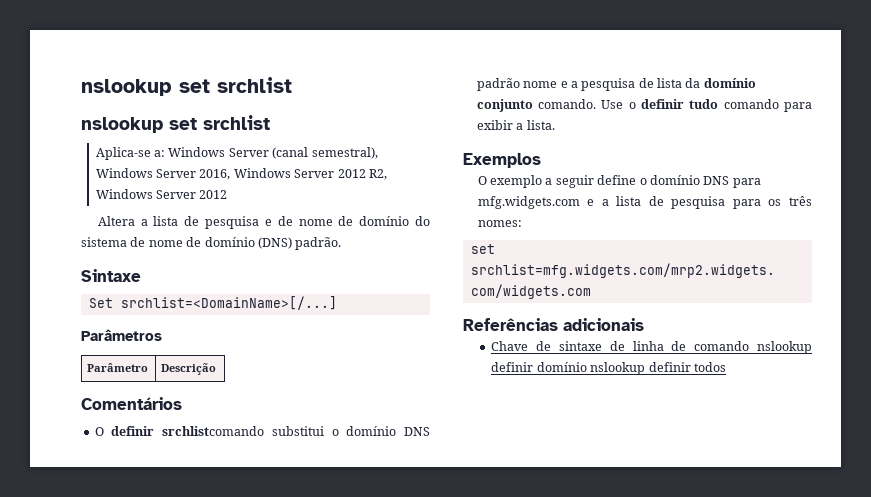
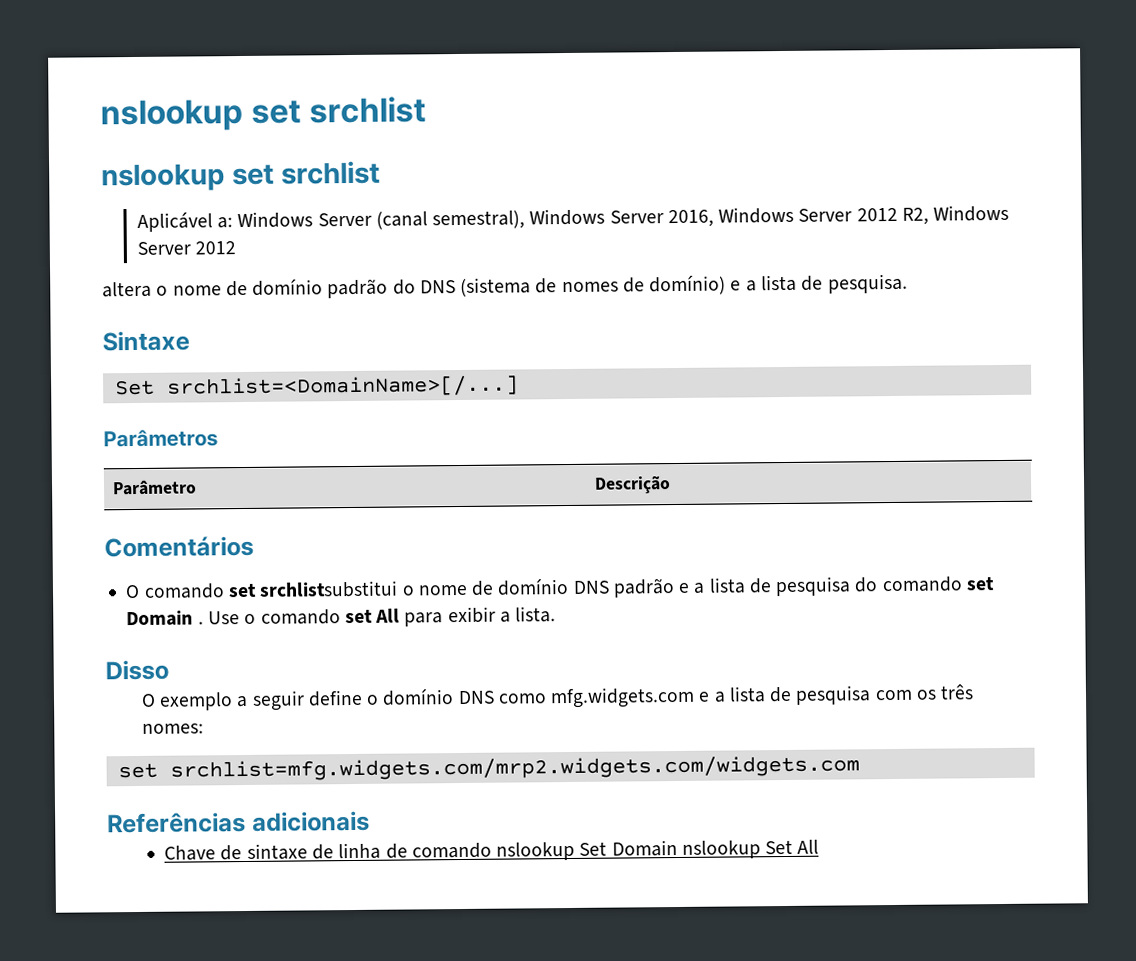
[95,147,151,160] Aplica-se -> [136,212,213,232] Aplicável
[97,216,430,229] [81,237,342,250] Altera a lista de pesquisa e de nome de domínio do sistema de nome de domínio (DNS) padrão. -> [102,273,908,299] altera o nome de domínio padrão do DNS (sistema de nomes de domínio) e a lista de pesquisa.
[111,426,339,436] definir srchlistcomando substitui o -> [143,580,495,599] comando set srchlistsubstitui o nome de
[523,78,756,91] [476,99,779,112] nome e a pesquisa de lista da domínio conjunto comando. Use o definir tudo comando -> [678,576,995,597] [126,608,401,627] e a lista de pesquisa do comando set Domain . Use o comando set All
[463,153,541,168] Exemplos -> [105,659,169,681] Disso
[732,178,761,188] para -> [497,693,547,704] como
[732,199,761,209] para -> [874,689,913,701] com
[491,362,726,375] definir domínio nslookup definir todos -> [579,839,820,859] Set Domain nslookup Set All

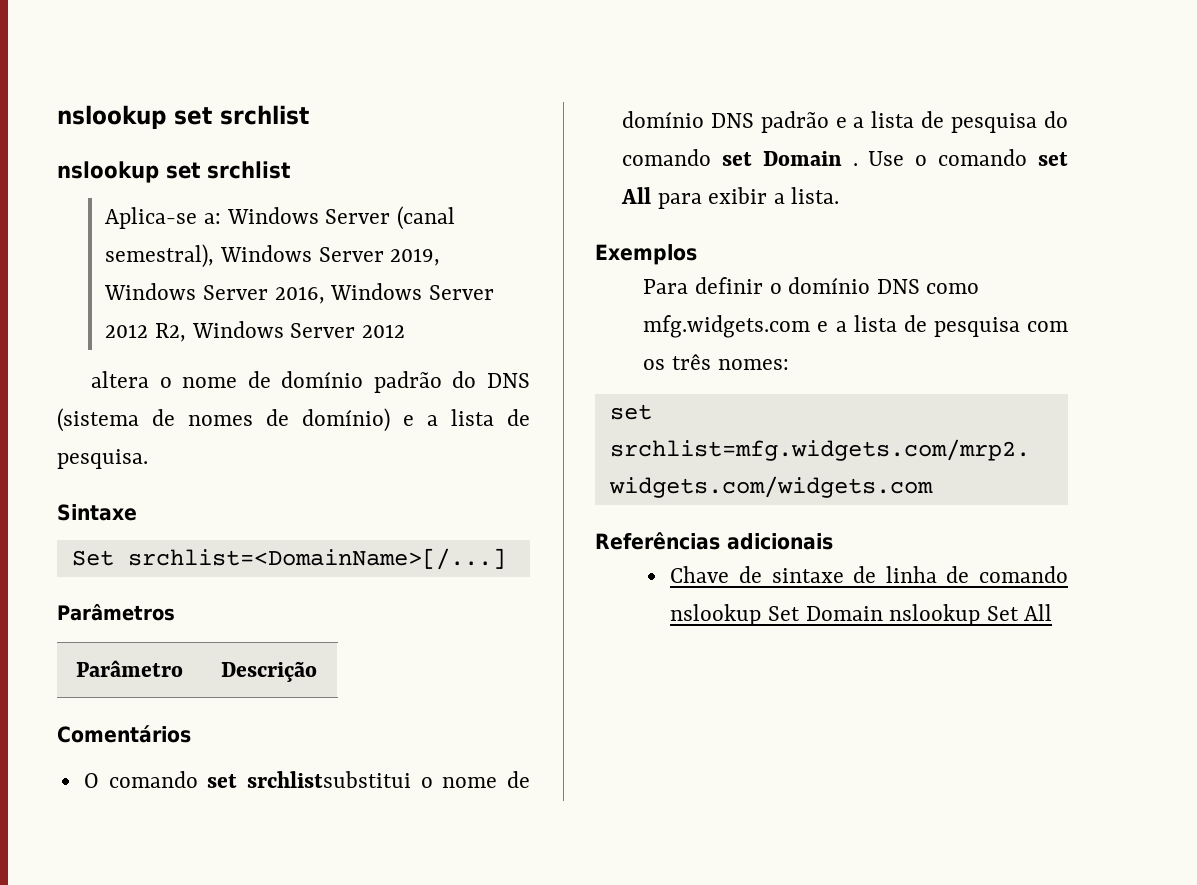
[136,212,213,232] Aplicável -> [105,207,198,229] Aplica-se
(664, 217) none -> [390,248,441,266] [104,283,268,300] 2019, Windows Server
[105,659,169,681] [140,689,363,711] Disso // O exemplo a seguir define -> [595,244,697,265] [643,277,763,294] Exemplos // Para definir

